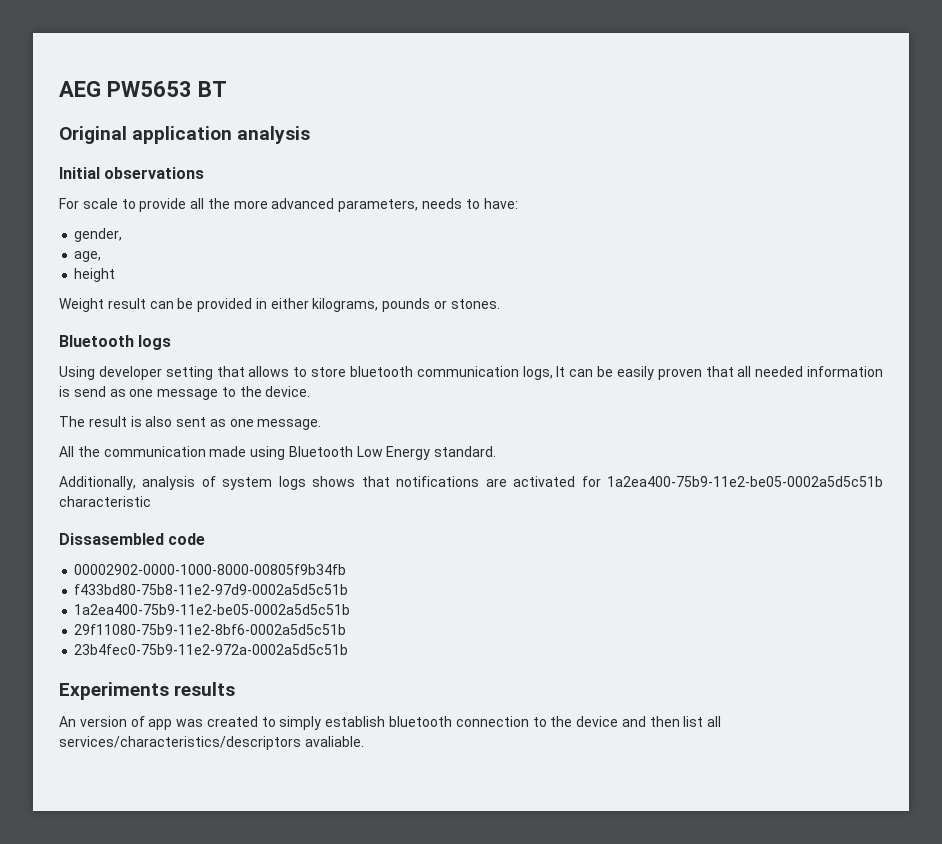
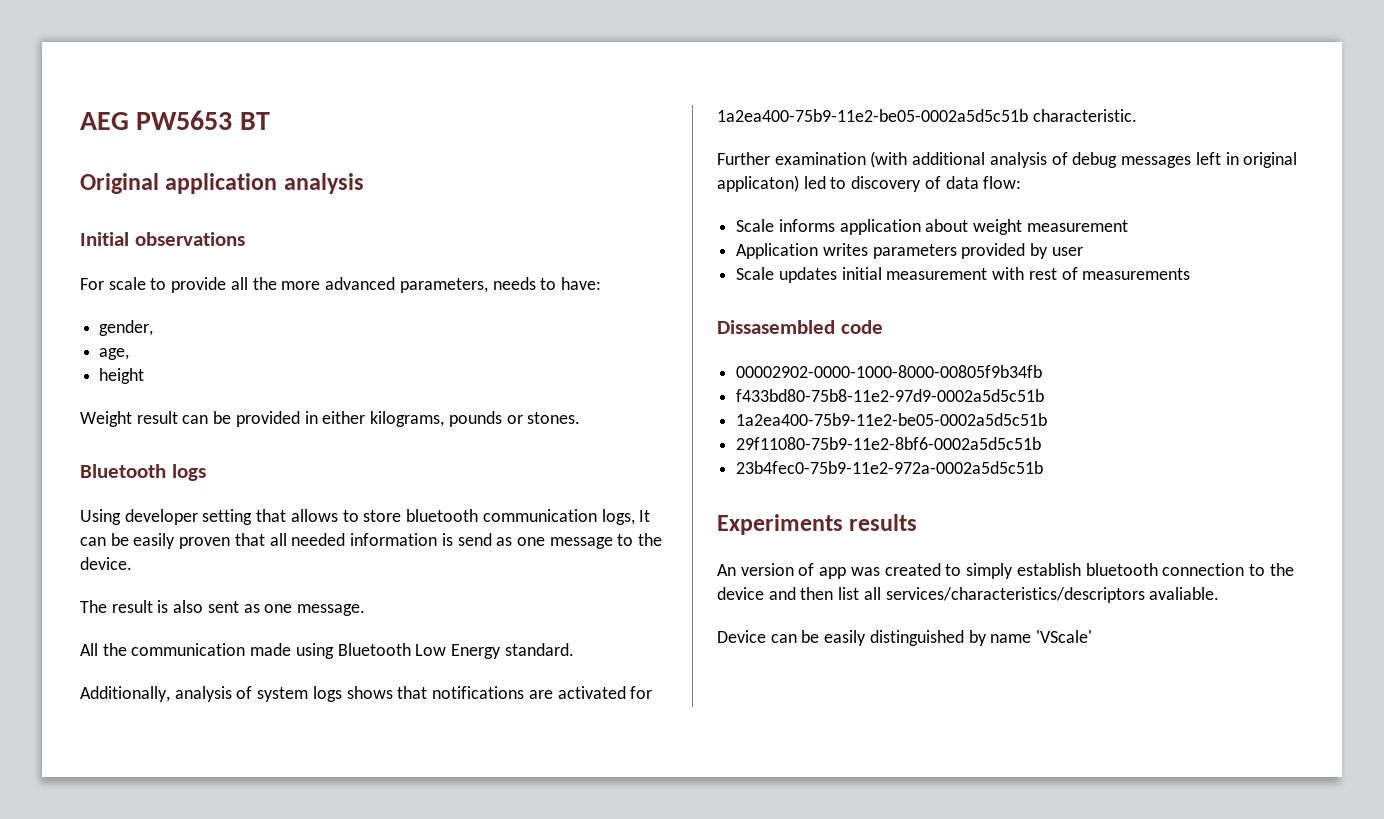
[59,496,151,507] characteristic -> [1032,109,1137,122] [717,151,1298,168] [717,175,1022,192] [736,219,1128,235] [736,243,1083,259] [736,267,1191,283] characteristic. // Further examination (with additional analysis of debug messages left in original applicaton) led to discovery of data flow: // Scale informs application about weight measurement // Application writes parameters provided by user // Scale updates initial measurement with rest of measurements
(364, 741) none -> [717,630,1093,646] // Device can be easily distinguished by name 'VScale'

